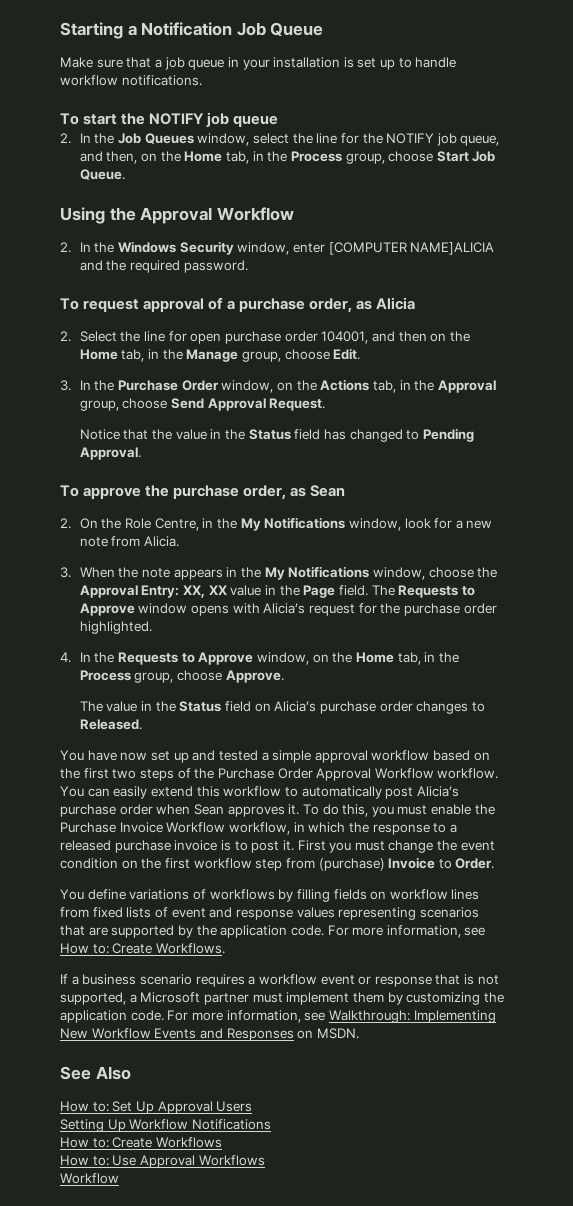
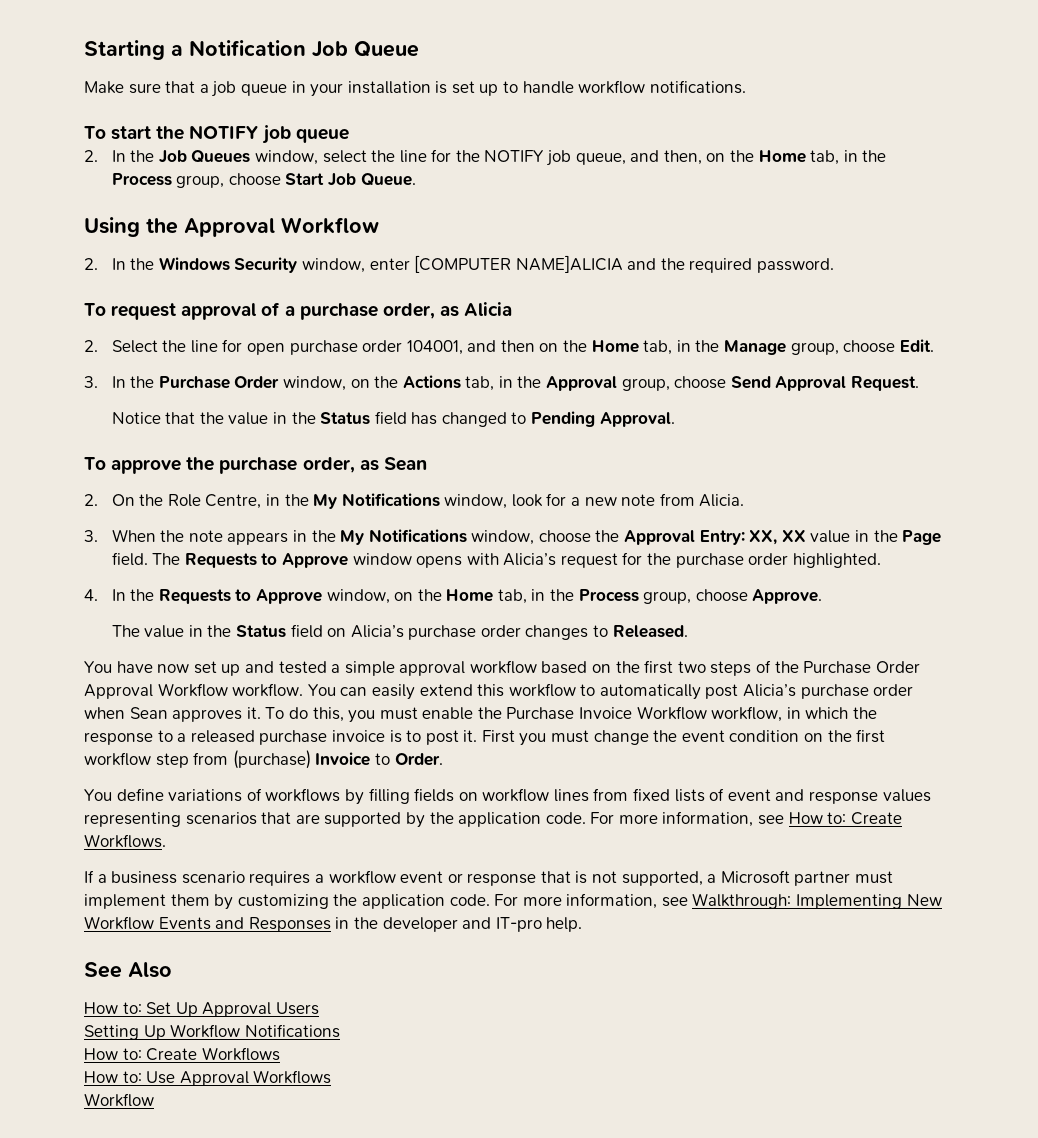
[297,1028,359,1039] on MSDN. -> [335,917,583,932] in the developer and IT-pro help.

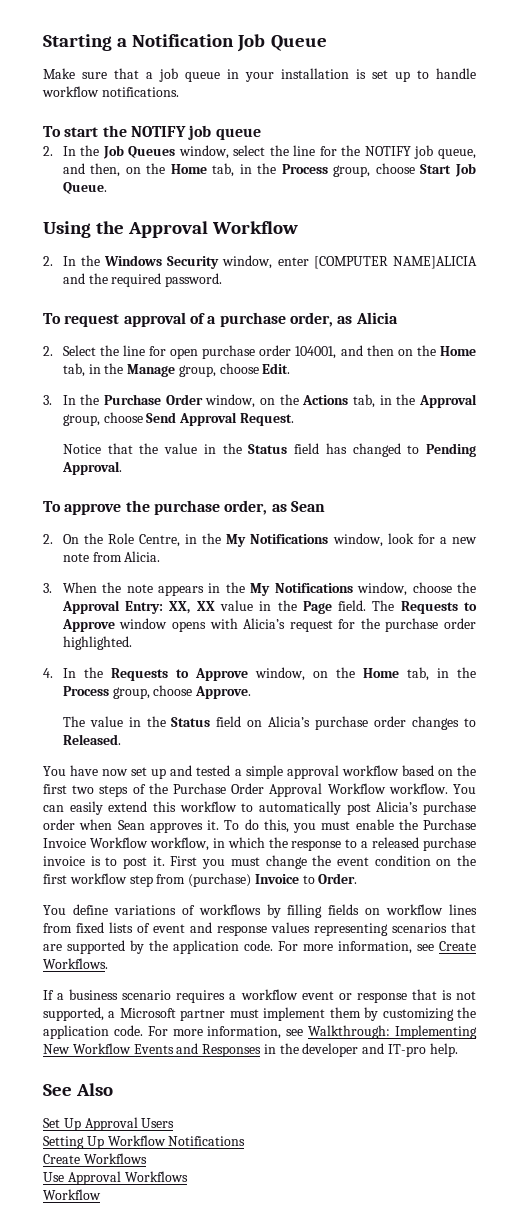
[788,812,847,824] How to: -> (434, 947) none
[84,1002,142,1014] How to: -> (114, 1089) none
[84,1048,142,1060] How to: -> (246, 1141) none
[84,1071,142,1083] How to: -> (147, 1158) none

